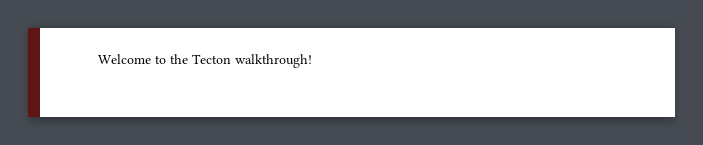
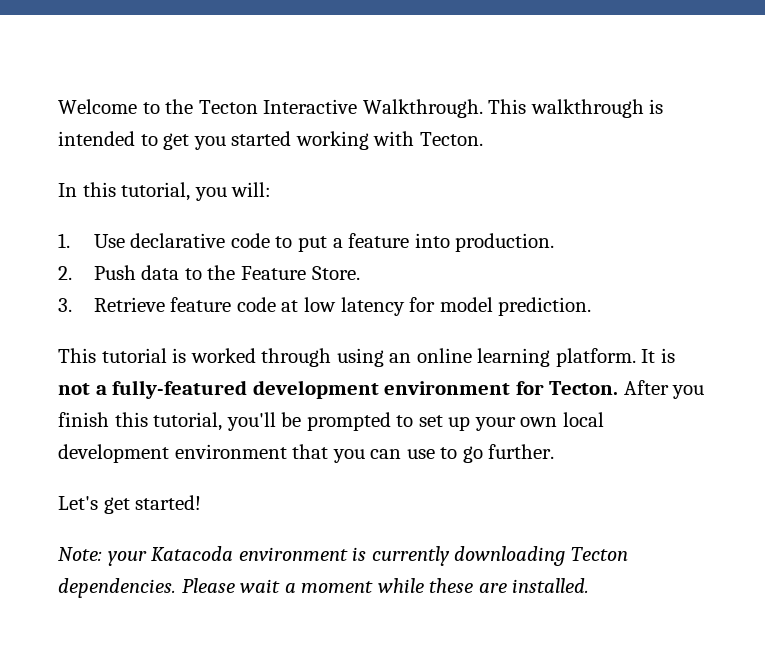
[235,54,312,68] walkthrough! -> [263,99,664,118] [58,131,483,150] [58,182,272,201] [58,233,555,252] [58,265,360,280] [58,297,592,316] [58,348,675,367] [58,380,705,399] [58,412,604,431] [58,444,555,463] [58,495,202,514] [58,546,628,566] [58,578,590,598] Interactive Walkthrough. This walkthrough is intended to get you started working with Tecton. // In this tutorial, you will: // 1. Use declarative code to put a feature into production. // 2. Push data to the Feature Store. // 3. Retrieve feature code at low latency for model prediction. // This tutorial is worked through using an online learning platform. It is not a fully-featured development environment for Tecton. After you finish this tutorial, you'll be prompted to set up your own local development environment that you can use to go further. // Let's get started! // Note: your Katacoda environment is currently downloading Tecton dependencies. Please wait a moment while these are installed.

